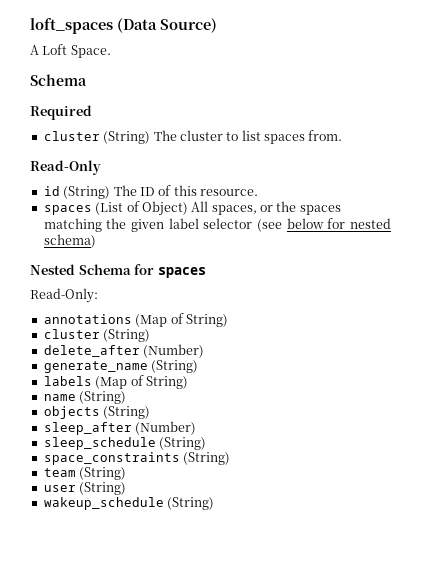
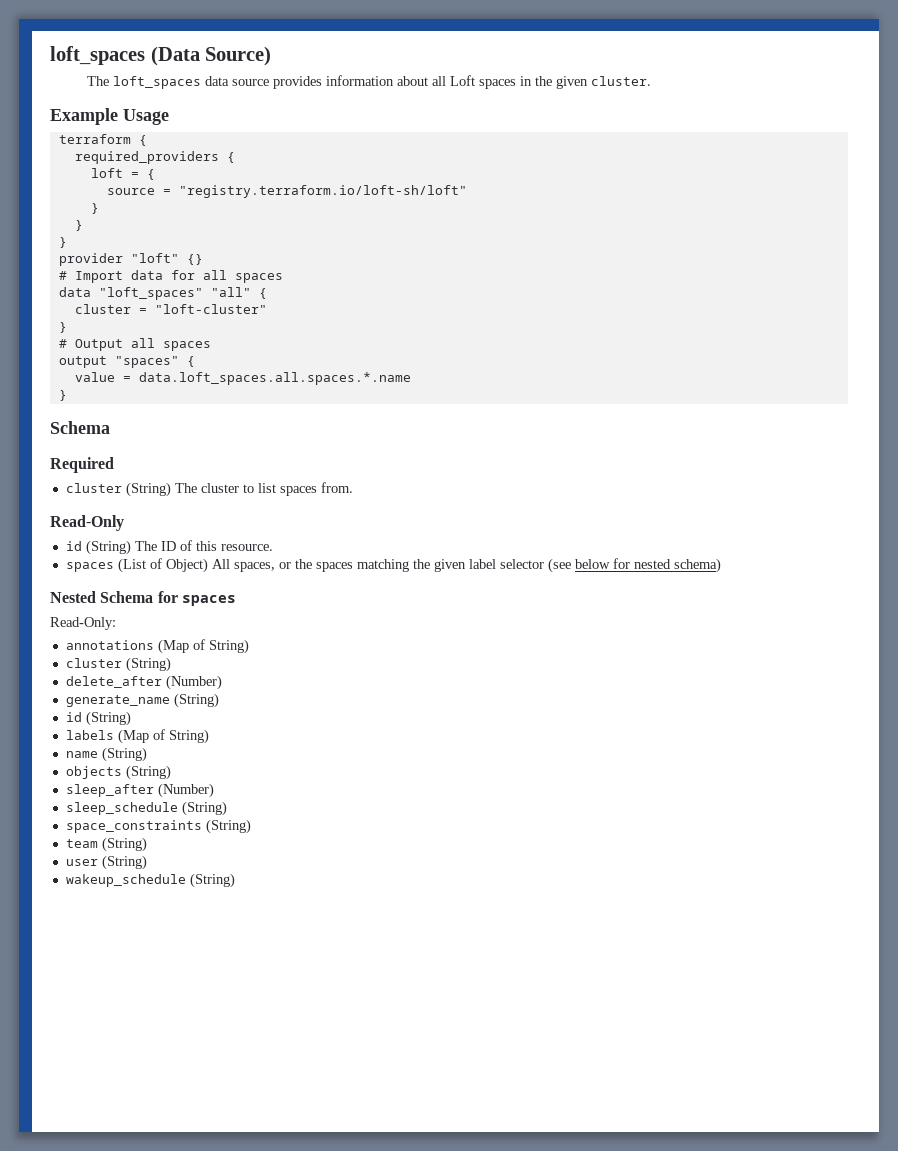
[30,44,111,58] A Loft Space. -> [86,75,651,89] [50,108,169,125] [58,134,147,146] [74,151,235,164] [90,168,155,180] [106,185,467,198] [90,203,99,214] [74,220,83,231] [58,237,67,248] [58,253,203,266] [58,270,283,283] [58,287,267,300] [74,304,267,314] [58,322,67,333] [58,338,211,351] [58,356,195,368] [74,372,411,385] [58,390,67,401] The loft_spaces data source provides information about all Loft spaces in the given cluster. // Example Usage // terraform { // required_providers { // loft = { // source = "registry.terraform.io/loft-sh/loft" // } // } // } // provider "loft" {} // # Import data for all spaces // data "loft_spaces" "all" { // cluster = "loft-cluster" // } // # Output all spaces // output "spaces" { // value = data.loft_spaces.all.spaces.*.name // }
(199, 366) none -> [65,711,131,726] // id (String)

